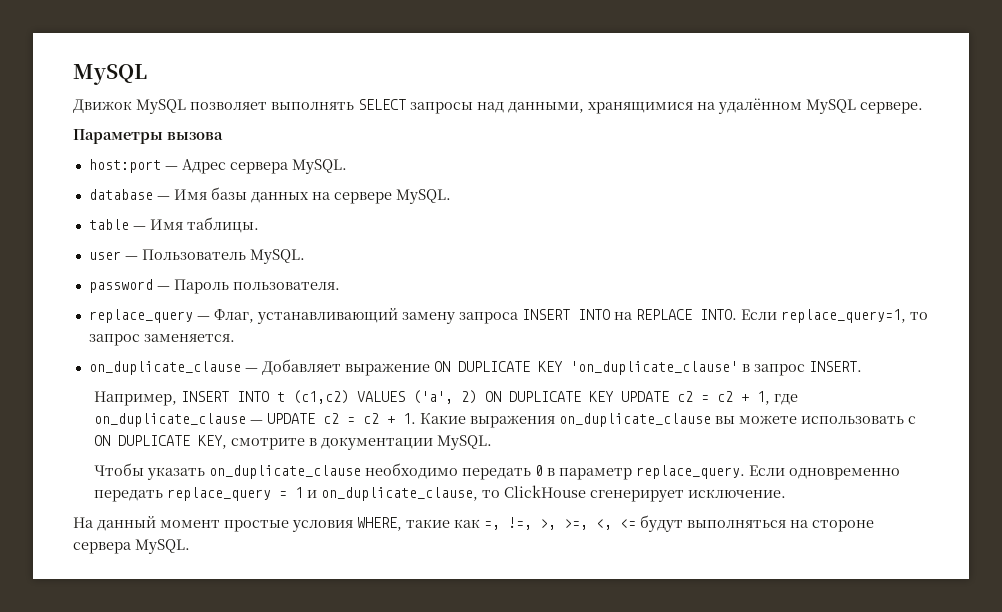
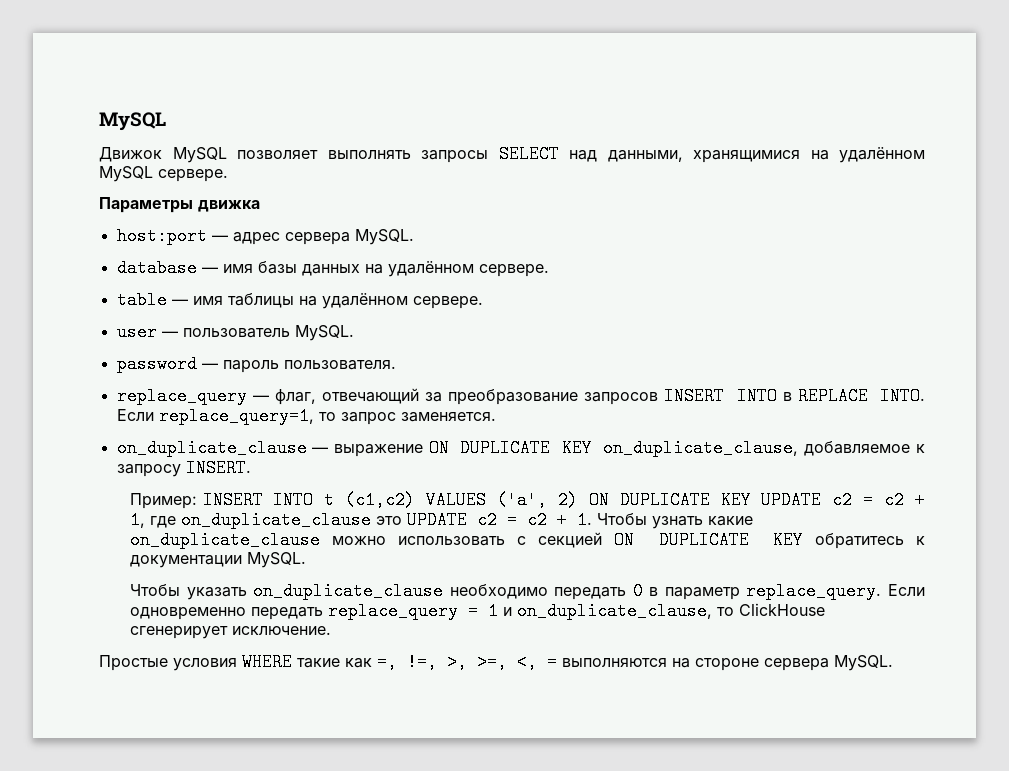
[358,99,473,114] SELECT запросы -> [421,145,559,163] запросы SELECT
[167,132,223,140] вызова -> [198,200,260,212] движка
[181,159,226,174] Адрес -> [232,232,280,245] адрес
[173,189,207,200] Имя -> [222,264,253,273] имя
[333,189,451,204] сервере MySQL. -> [387,261,549,277] удалённом сервере.
[149,217,259,233] Имя таблицы. -> [192,293,483,309] имя таблицы на удалённом сервере.
[141,249,246,260] Пользователь -> [182,328,290,338] пользователь
[173,279,229,294] Пароль -> [222,360,279,373] пароль
[213,308,632,324] Флаг, устанавливающий замену запроса INSERT INTO на -> [274,387,792,405] флаг, отвечающий за преобразование запросов INSERT INTO в
[261,359,341,375] Добавляет -> (329, 450) none
[569,361,805,376] 'on_duplicate_clause' в запрос -> [603,439,925,457] [116,464,181,477] on_duplicate_clause, добавляемое к запросу
[93,391,177,406] Например, -> [130,493,198,509] Пример:
[249,420,263,424] — -> [376,516,403,525] это
[419,413,797,428] Какие выражения on_duplicate_clause вы можете -> [597,513,754,529] [130,531,387,549] Чтобы узнать какие on_duplicate_clause можно
[93,435,317,450] ON DUPLICATE KEY, смотрите в -> [538,531,925,549] секцией ON DUPLICATE KEY обратитесь к
[73,516,402,532] На данный момент простые условия WHERE, -> [99,653,292,671] Простые условия WHERE
[620,515,786,532] <= будут выполняться -> [547,653,667,671] = выполняются

